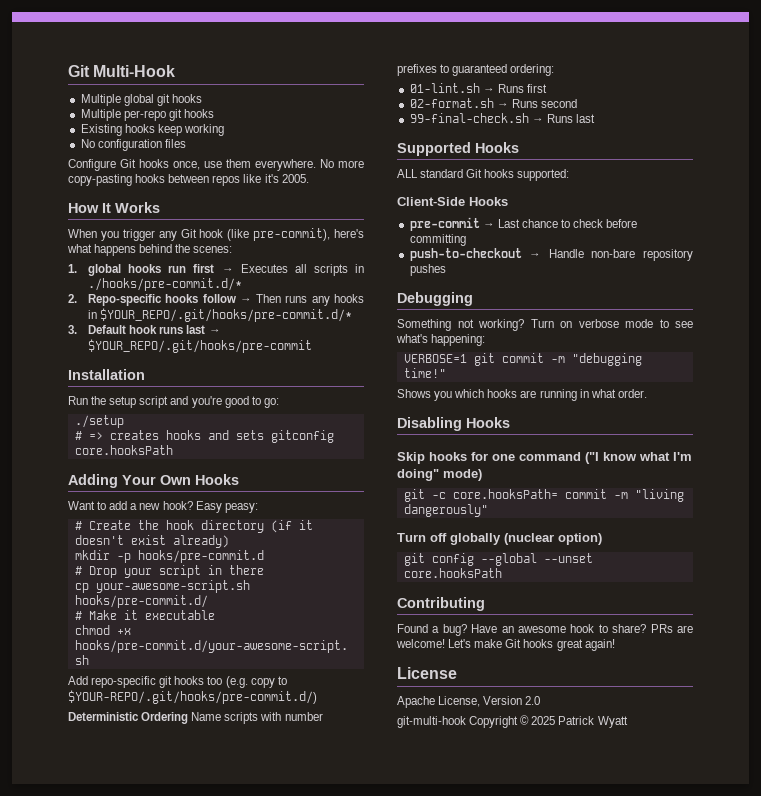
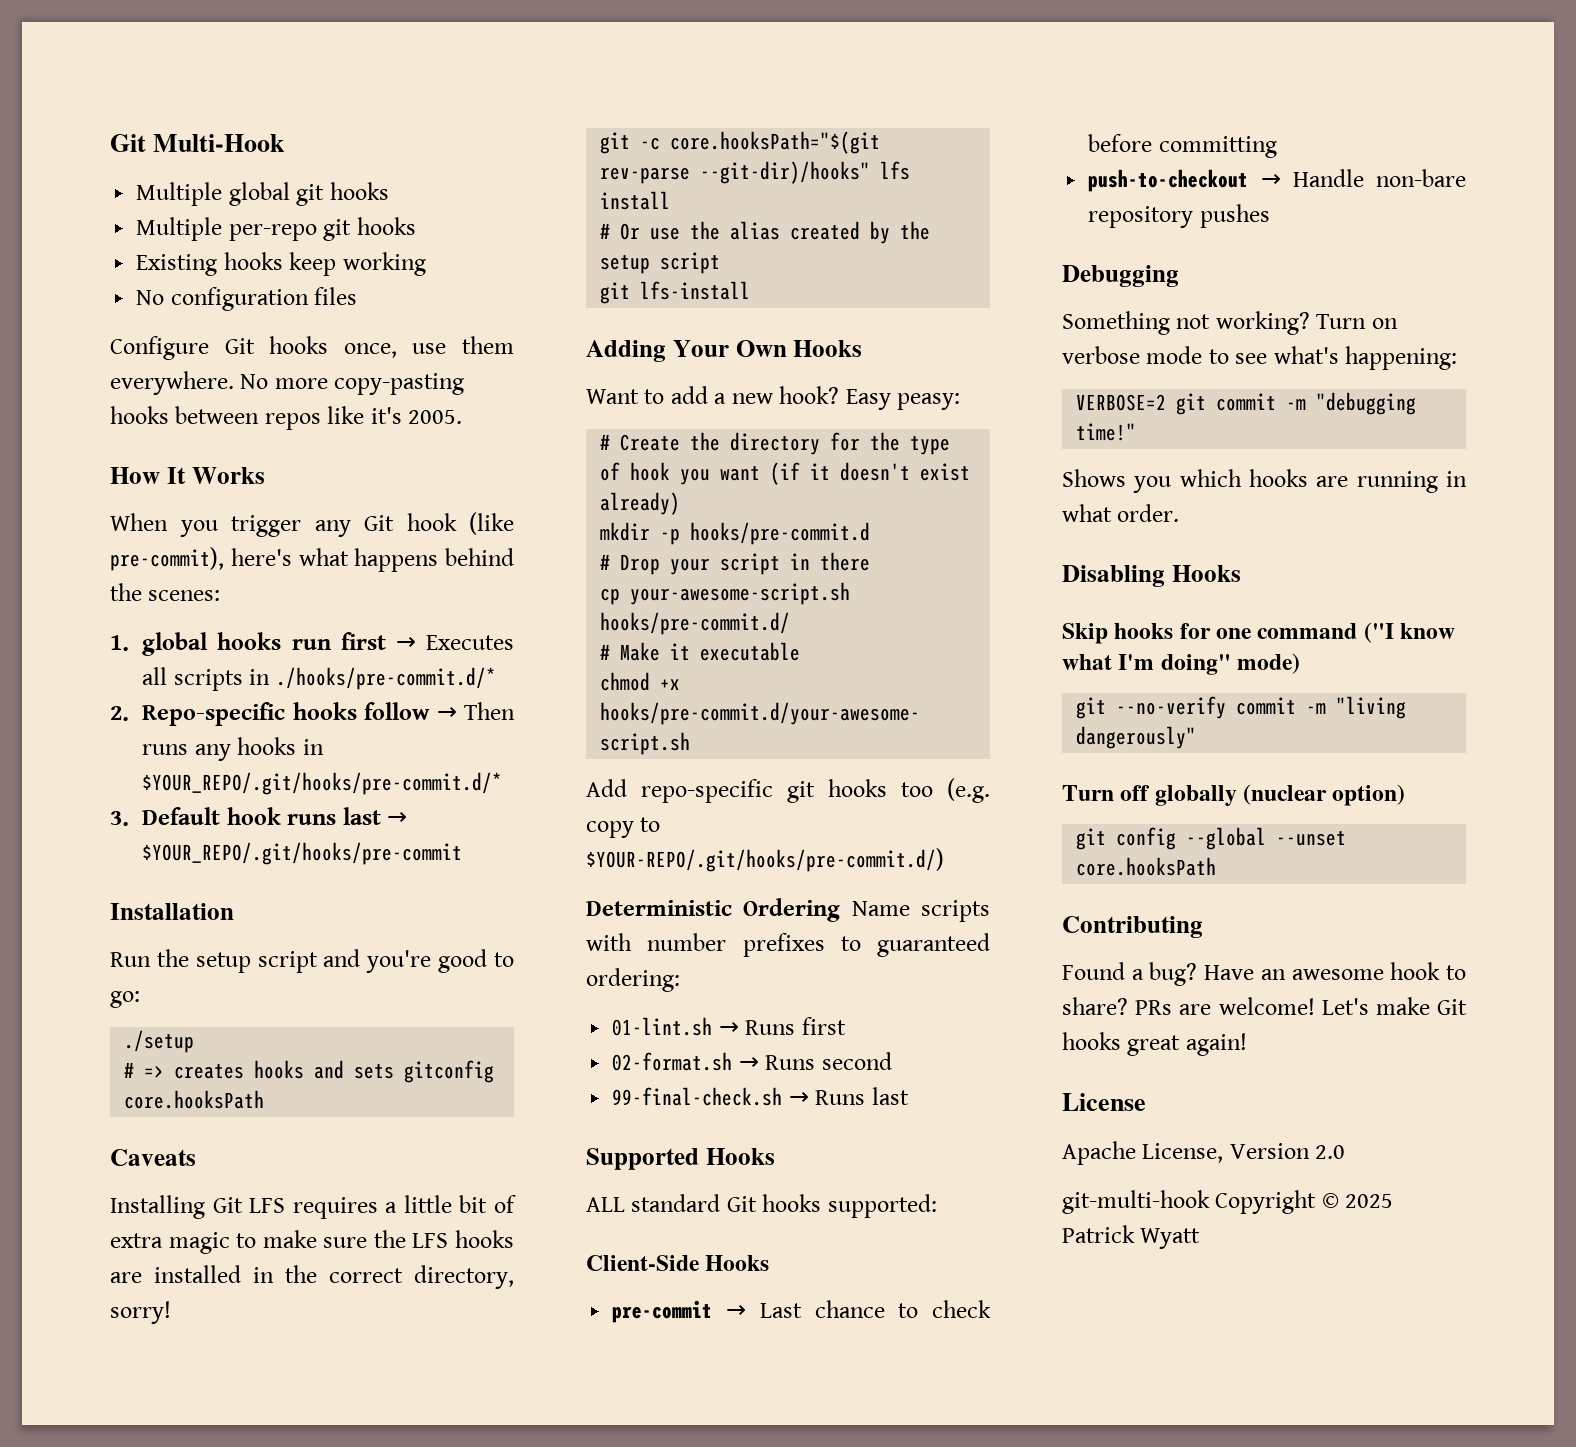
(173, 450) none -> [110,1149,196,1166] [110,1195,516,1219] [110,1230,514,1254] [110,1265,514,1289] [110,1301,171,1324] [600,131,881,154] [600,161,911,184] [600,191,671,210] [600,221,931,244] [600,252,721,274] [600,281,751,304] // Caveats // Installing Git LFS requires a little bit of extra magic to make sure the LFS hooks are installed in the correct directory, sorry! // git -c core.hooksPath="$(git rev-parse --git-dir)/hooks" lfs install // # Or use the alias created by the setup script // git lfs-install
[165,520,264,533] hook directory -> [730,432,951,455] [600,462,761,485] directory for the type of hook you want
[403,354,467,363] VERBOSE=1 -> [1076,394,1167,411] VERBOSE=2
[431,489,558,499] -c core.hooksPath= -> [1116,696,1227,719] --no-verify

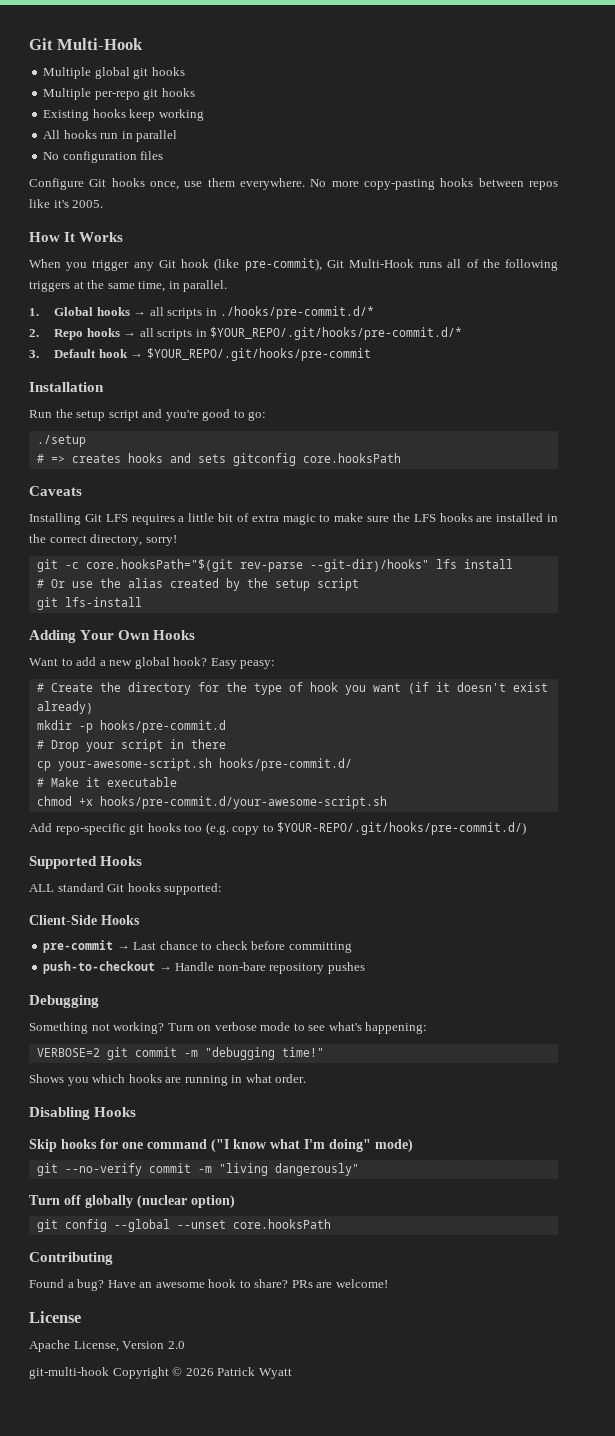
(426, 264) none -> [43,130,178,142] // All hooks run in parallel
[230,548,514,572] [110,583,221,601] [110,632,514,656] here's what happens behind the scenes: // 1. global hooks run first → Executes -> [326,259,558,271] [29,280,228,292] [29,307,147,316] Git Multi-Hook runs all of the following triggers at the same time, in parallel. // 1. Global hooks →
[142,702,515,726] [142,737,297,761] Repo-specific hooks follow → Then runs any hooks -> [54,328,193,340] Repo hooks → all scripts
[287,807,381,825] runs last -> (128, 353) none
(773, 398) none -> [134,657,170,669] global
[586,898,990,922] [586,933,990,957] [586,968,680,992] [612,1017,846,1036] [612,1052,892,1071] [612,1087,909,1106] // Deterministic Ordering Name scripts with number prefixes to guaranteed ordering: // 01-lint.sh → Runs first // 02-format.sh → Runs second // 99-final-check.sh → Runs last -> (527, 828) none
[1321,997,1467,1015] [1062,1032,1247,1056] Let's make Git hooks great again! -> (388, 1283) none
[1345,1194,1394,1208] 2025 -> [185,1368,214,1376] 2026

